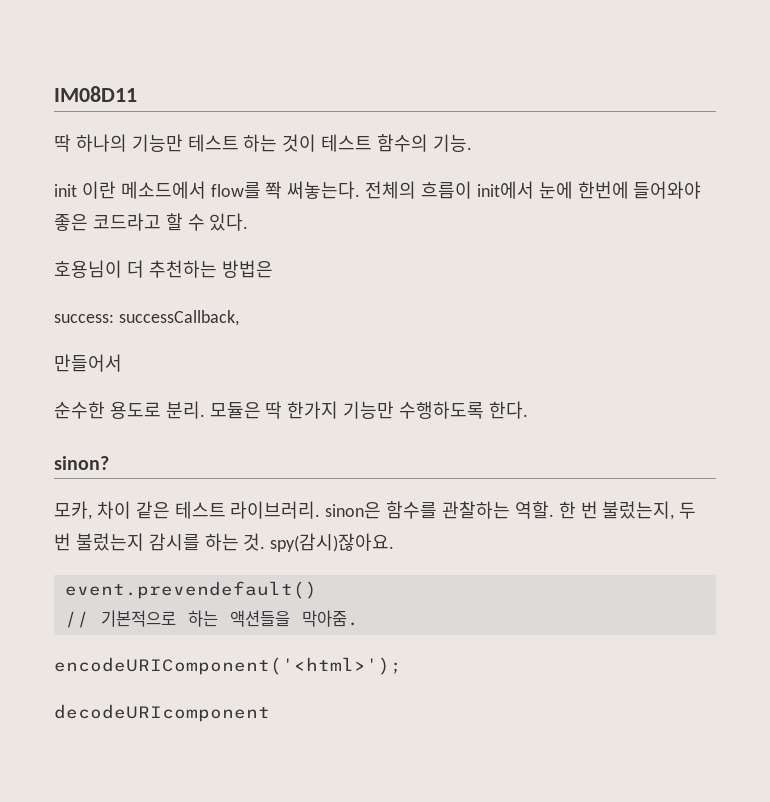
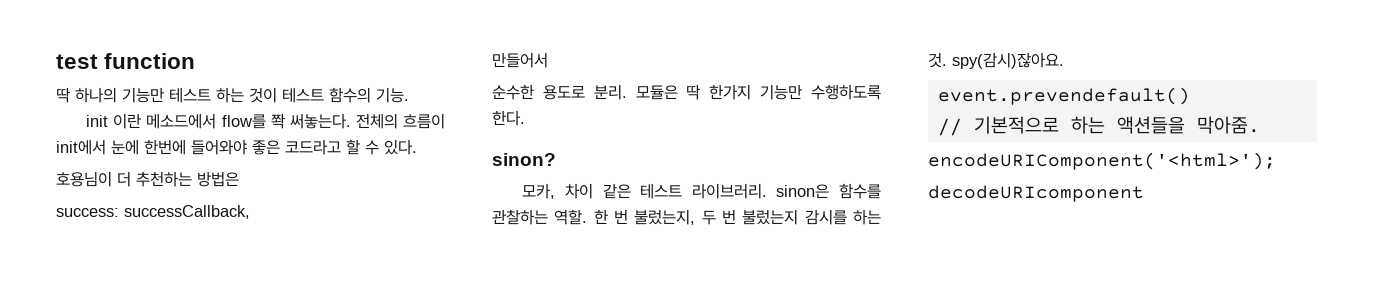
[54,86,137,102] IM08D11 -> [56,53,196,69] test function

